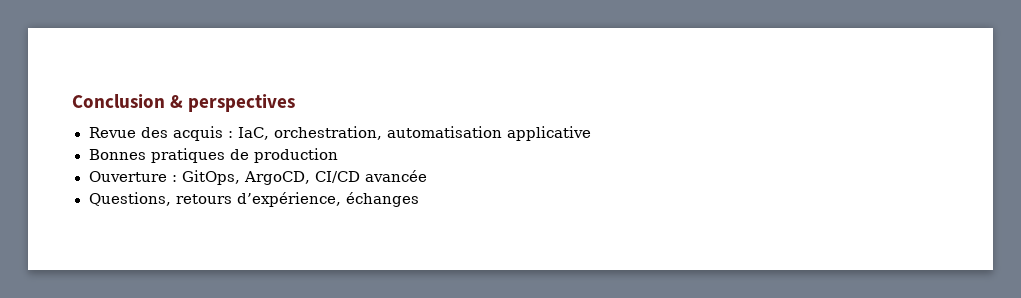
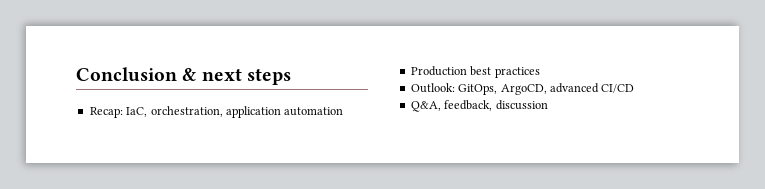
[188,94,296,112] [88,126,591,141] [88,148,338,163] [88,171,177,182] perspectives // Revue des acquis : IaC, orchestration, automatisation applicative // Bonnes pratiques de production // Ouverture : -> [201,68,291,85] [89,106,344,118] [410,66,540,78] [410,83,455,93] next steps // Recap: IaC, orchestration, application automation // Production best practices // Outlook:
(310, 178) none -> [549,83,599,93] advanced
[364,170,427,182] [88,192,419,207] avancée // Questions, retours d’expérience, échanges -> [410,100,548,112] // Q&A, feedback, discussion

